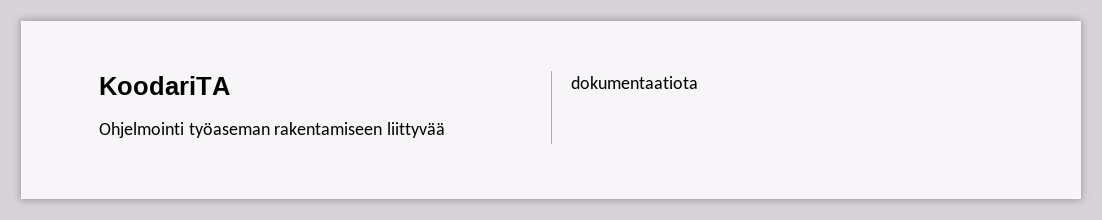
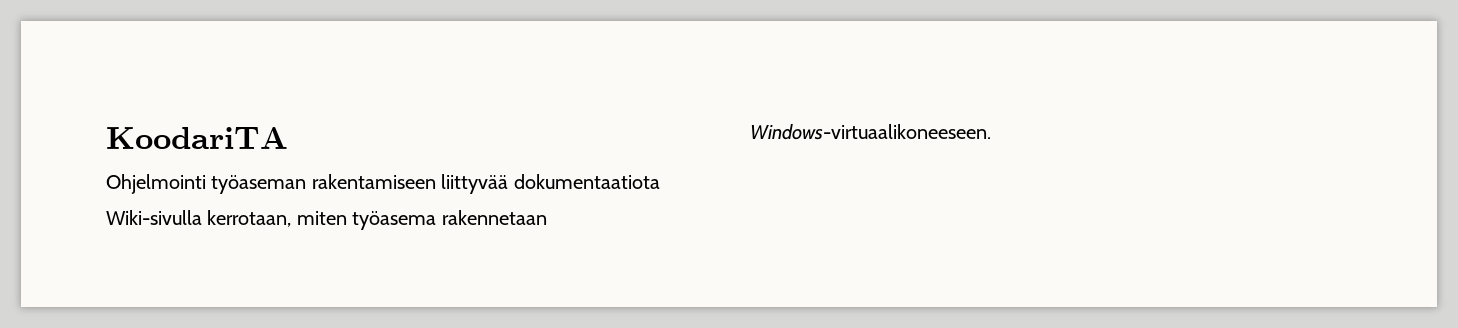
(698, 82) none -> [106,210,547,230] [750,124,991,140] // Wiki-sivulla kerrotaan, miten työasema rakennetaan Windows-virtuaalikoneeseen.

